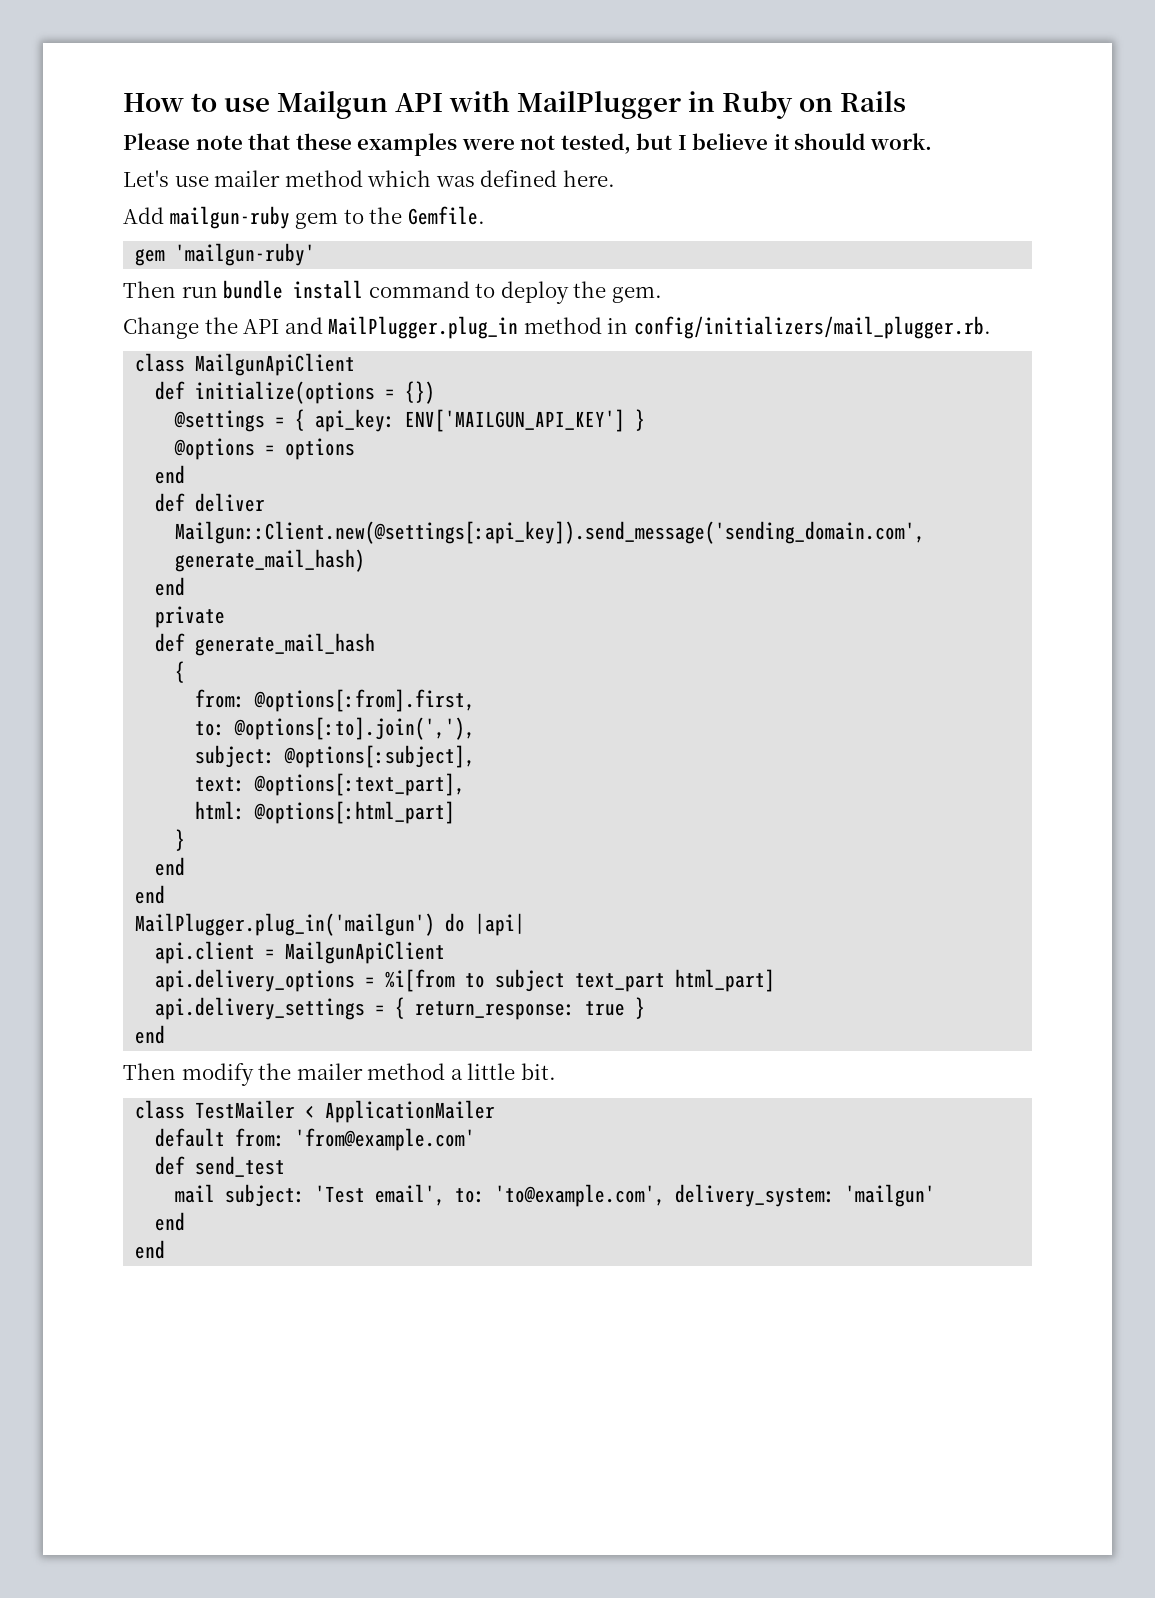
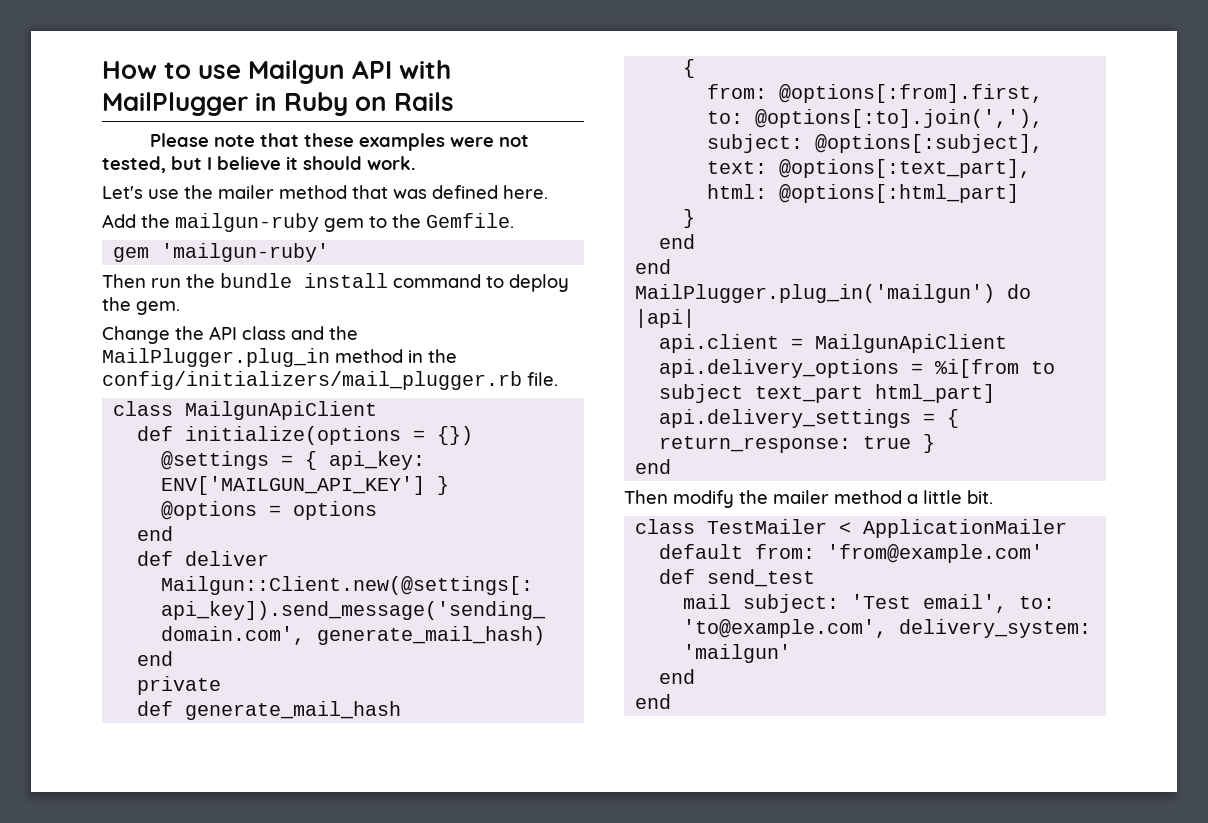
[214,170,432,187] mailer method which -> [184,185,388,199] the mailer method that
(164, 215) none -> [141,214,170,228] the
(218, 292) none -> [186,274,215,288] the
[284,316,991,339] and MailPlugger.plug_in method in config/initializers/mail_plugger.rb. -> [242,326,358,340] [102,348,457,367] [102,371,558,390] class and the MailPlugger.plug_in method in the config/initializers/mail_plugger.rb file.

